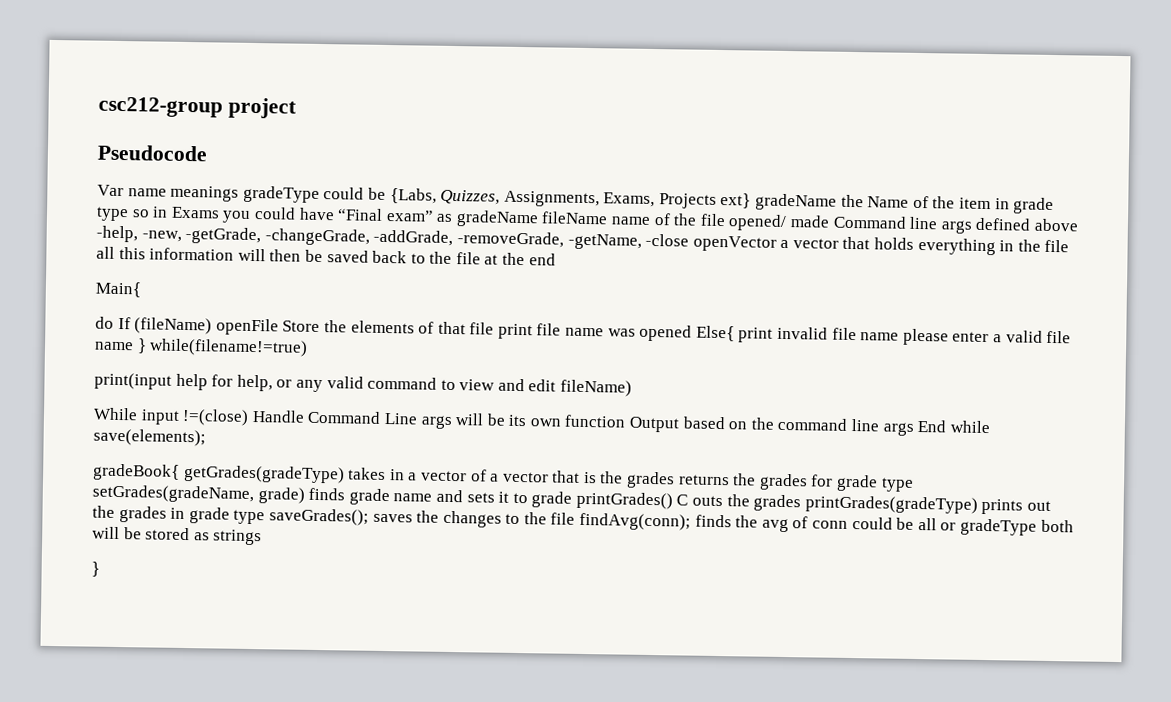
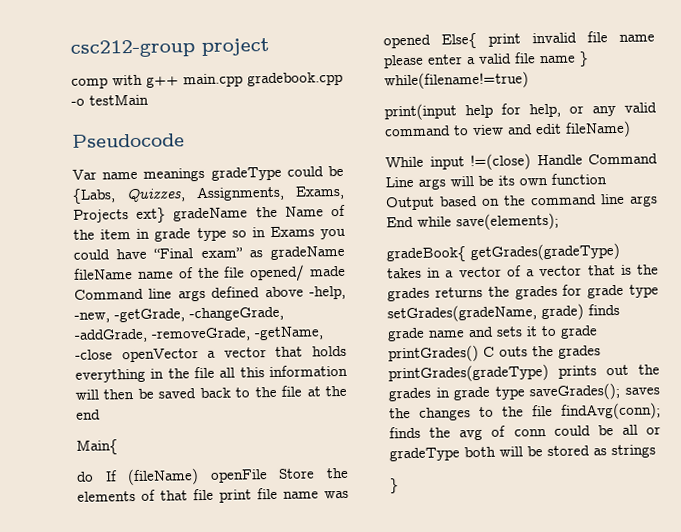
(297, 108) none -> [71,71,343,89] [71,93,149,106] // comp with g++ main.cpp gradebook.cpp -o testMain

